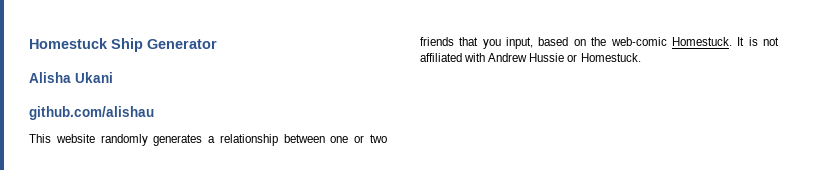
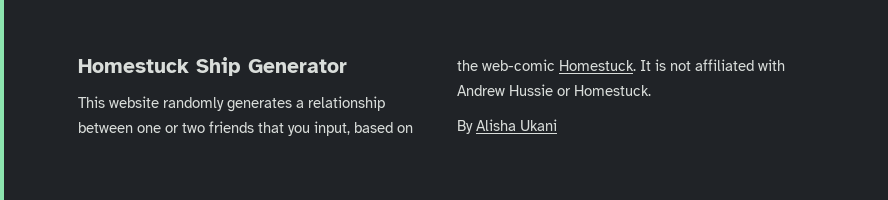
[29,72,113,83] [29,106,154,120] // Alisha Ukani // github.com/alishau -> (347, 66) none
(641, 57) none -> [457,119,557,134] // By Alisha Ukani

